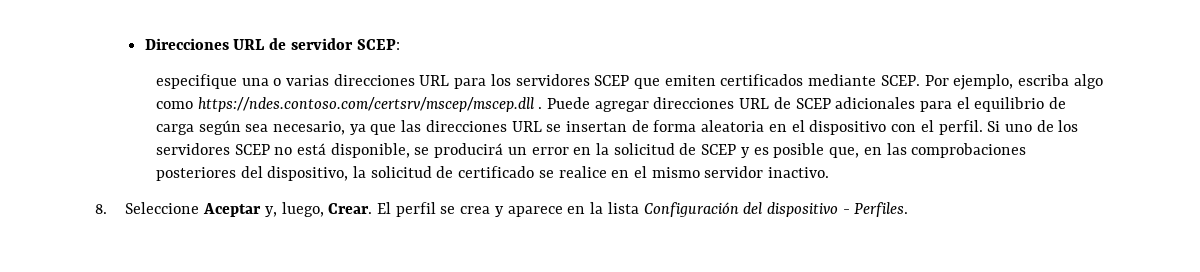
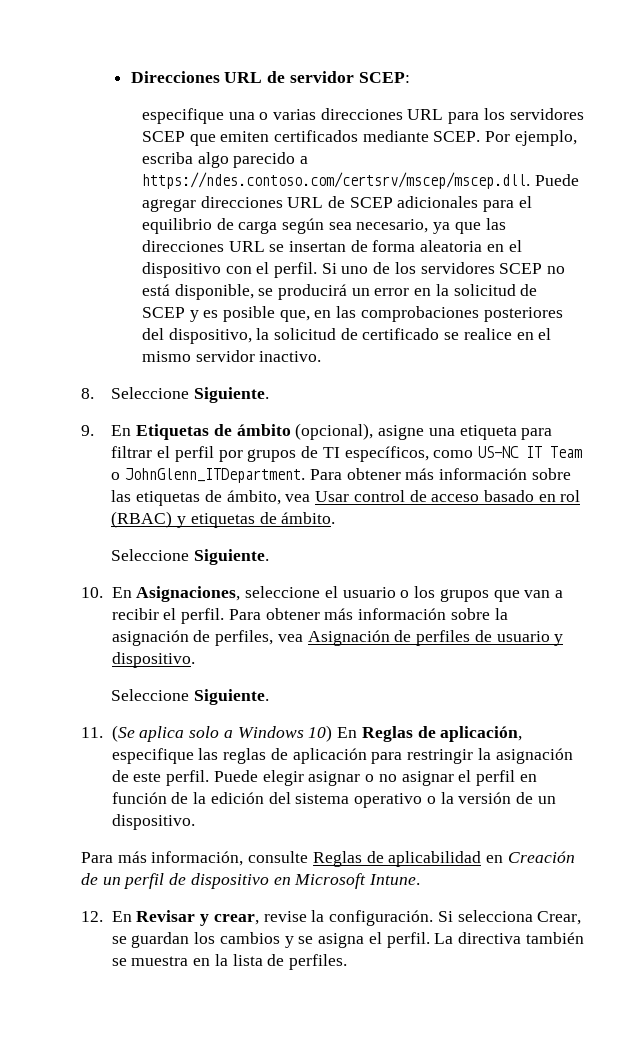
[155,97,543,112] como https://ndes.contoso.com/certsrv/mscep/mscep.dll . -> [233,152,309,168] [141,172,530,189] parecido a https://ndes.contoso.com/certsrv/mscep/mscep.dll.
[203,202,909,217] Aceptar y, luego, Crear. El perfil se crea y aparece en la lista Configuración del dispositivo - Perfiles. -> [194,387,270,403] [81,423,553,440] [111,446,582,462] [111,468,571,483] [111,490,581,506] [111,511,336,528] [111,549,270,565] [81,586,564,602] [111,608,508,624] [111,630,564,646] [111,652,195,668] [111,689,270,705] [81,725,523,742] [111,748,573,764] [111,770,537,786] [111,792,556,808] [111,814,195,830] [81,851,575,867] [81,873,421,889] [81,910,582,926] [111,932,584,948] [111,954,348,970] Siguiente. // 9. En Etiquetas de ámbito (opcional), asigne una etiqueta para filtrar el perfil por grupos de TI específicos, como US-NC IT Team o JohnGlenn_ITDepartment. Para obtener más información sobre las etiquetas de ámbito, vea Usar control de acceso basado en rol (RBAC) y etiquetas de ámbito. // Seleccione Siguiente. // 10. En Asignaciones, seleccione el usuario o los grupos que van a recibir el perfil. Para obtener más información sobre la asignación de perfiles, vea Asignación de perfiles de usuario y dispositivo. // Seleccione Siguiente. // 11. (Se aplica solo a Windows 10) En Reglas de aplicación, especifique las reglas de aplicación para restringir la asignación de este perfil. Puede elegir asignar o no asignar el perfil en función de la edición del sistema operativo o la versión de un dispositivo. // Para más información, consulte Reglas de aplicabilidad en Creación de un perfil de dispositivo en Microsoft Intune. // 12. En Revisar y crear, revise la configuración. Si selecciona Crear, se guardan los cambios y se asigna el perfil. La directiva también se muestra en la lista de perfiles.

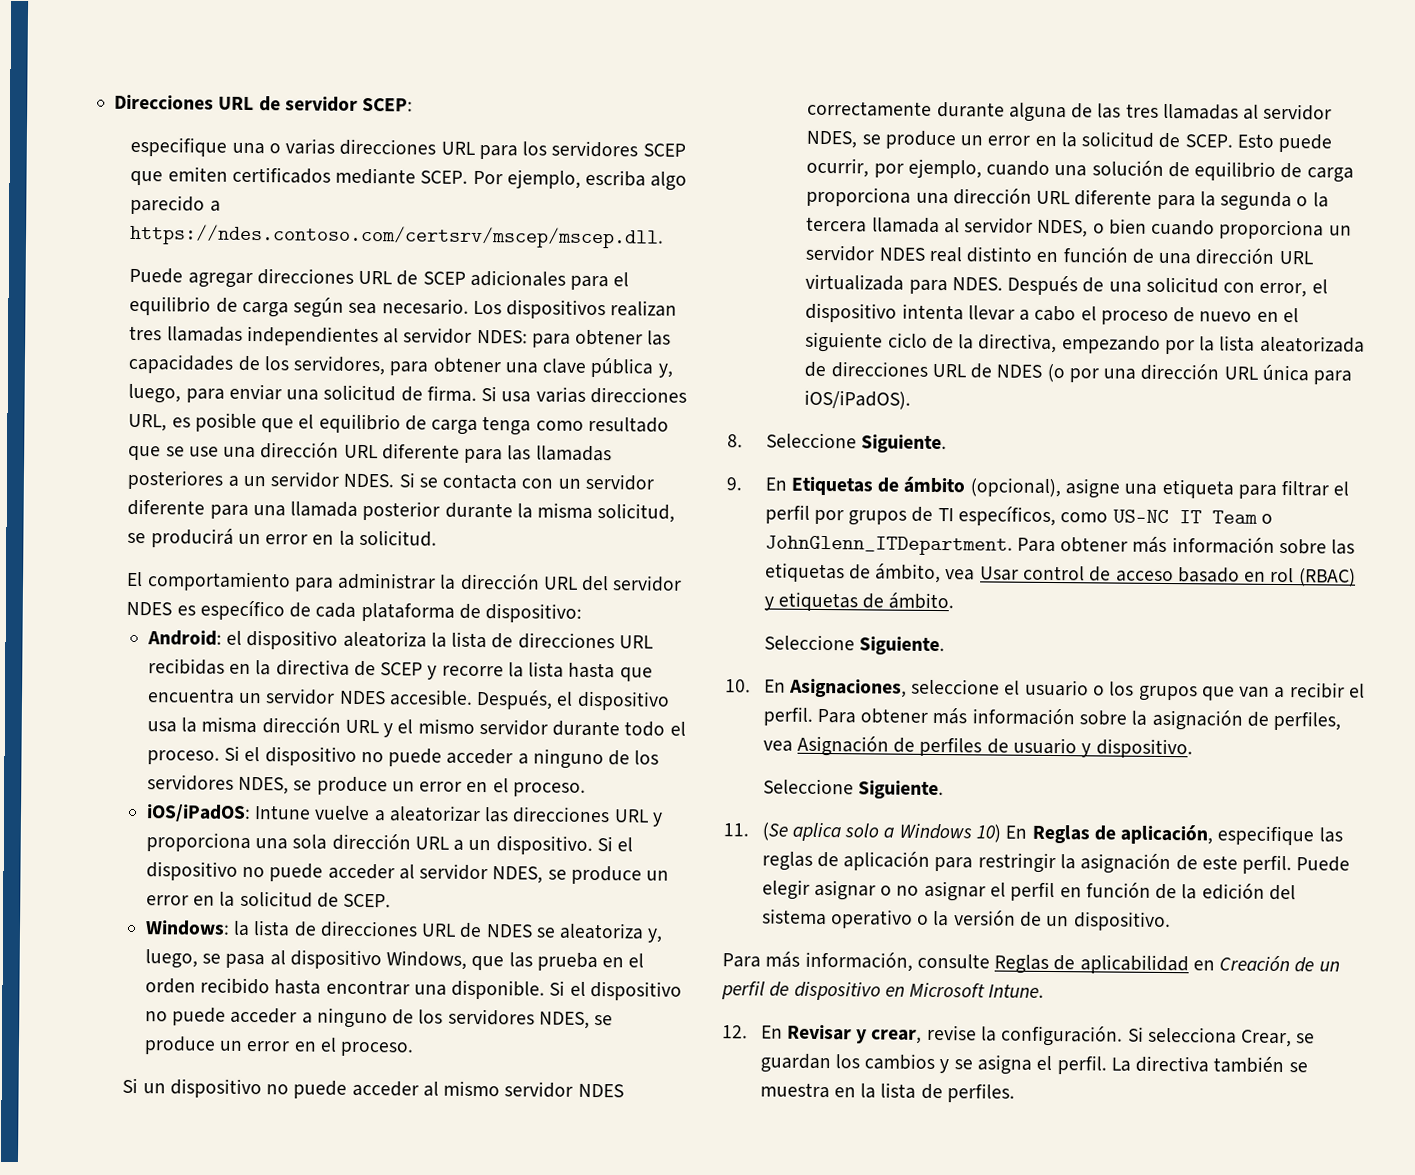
(530, 180) none -> (665, 236) //
[356,218,506,234] [141,240,522,252] [141,262,566,278] [141,284,254,300] necesario, ya que las direcciones URL se insertan de forma aleatoria en el dispositivo con el perfil. Si uno de los servidores SCEP no está disponible, -> [381,298,678,320] [129,325,672,348] [128,353,673,378] [128,383,687,404] [128,412,669,436] [128,442,612,464] [127,469,654,491] [127,498,676,523] necesario. Los dispositivos realizan tres llamadas independientes al servidor NDES: para obtener las capacidades de los servidores, para obtener una clave pública y, luego, para enviar una solicitud de firma. Si usa varias direcciones URL, es posible que el equilibrio de carga tenga como resultado que se use una dirección URL diferente para las llamadas posteriores a un servidor NDES. Si se contacta con un servidor diferente para una llamada posterior durante la misma solicitud,
[453,284,538,296] [141,306,563,322] [141,328,552,344] [141,350,322,362] solicitud de SCEP y es posible que, en las comprobaciones posteriores del dispositivo, la solicitud de certificado se realice en el mismo servidor inactivo. -> [358,529,437,547] [126,571,683,592] [126,600,583,623] [146,629,653,650] [147,658,653,682] [146,688,670,711] [146,716,686,738] [146,745,660,770] [146,774,586,797] [145,804,663,827] [145,832,634,856] [145,861,670,885] [145,890,392,908] [144,920,664,943] [144,949,645,972] [144,977,682,1001] [144,1007,614,1029] [143,1036,415,1057] [122,1077,624,1099] [807,100,1333,123] [806,130,1333,153] [806,157,1354,183] [806,186,1329,212] [806,216,1352,240] [805,244,1313,265] [805,273,1328,298] [805,302,1299,326] [805,331,1365,355] [804,361,1353,385] [804,389,912,410] solicitud. // El comportamiento para administrar la dirección URL del servidor NDES es específico de cada plataforma de dispositivo: // Android: el dispositivo aleatoriza la lista de direcciones URL recibidas en la directiva de SCEP y recorre la lista hasta que encuentra un servidor NDES accesible. Después, el dispositivo usa la misma dirección URL y el mismo servidor durante todo el proceso. Si el dispositivo no puede acceder a ninguno de los servidores NDES, se produce un error en el proceso. // iOS/iPadOS: Intune vuelve a aleatorizar las direcciones URL y proporciona una sola dirección URL a un dispositivo. Si el dispositivo no puede acceder al servidor NDES, se produce un error en la solicitud de SCEP. // Windows: la lista de direcciones URL de NDES se aleatoriza y, luego, se pasa al dispositivo Windows, que las prueba en el orden recibido hasta encontrar una disponible. Si el dispositivo no puede acceder a ninguno de los servidores NDES, se produce un error en el proceso. // Si un dispositivo no puede acceder al mismo servidor NDES correctamente durante alguna de las tres llamadas al servidor NDES, se produce un error en la solicitud de SCEP. Esto puede ocurrir, por ejemplo, cuando una solución de equilibrio de carga proporciona una dirección URL diferente para la segunda o la tercera llamada al servidor NDES, o bien cuando proporciona un servidor NDES real distinto en función de una dirección URL virtualizada para NDES. Después de una solicitud con error, el dispositivo intenta llevar a cabo el proceso de nuevo en el siguiente ciclo de la directiva, empezando por la lista aleatorizada de direcciones URL de NDES (o por una dirección URL única para iOS/iPadOS).

